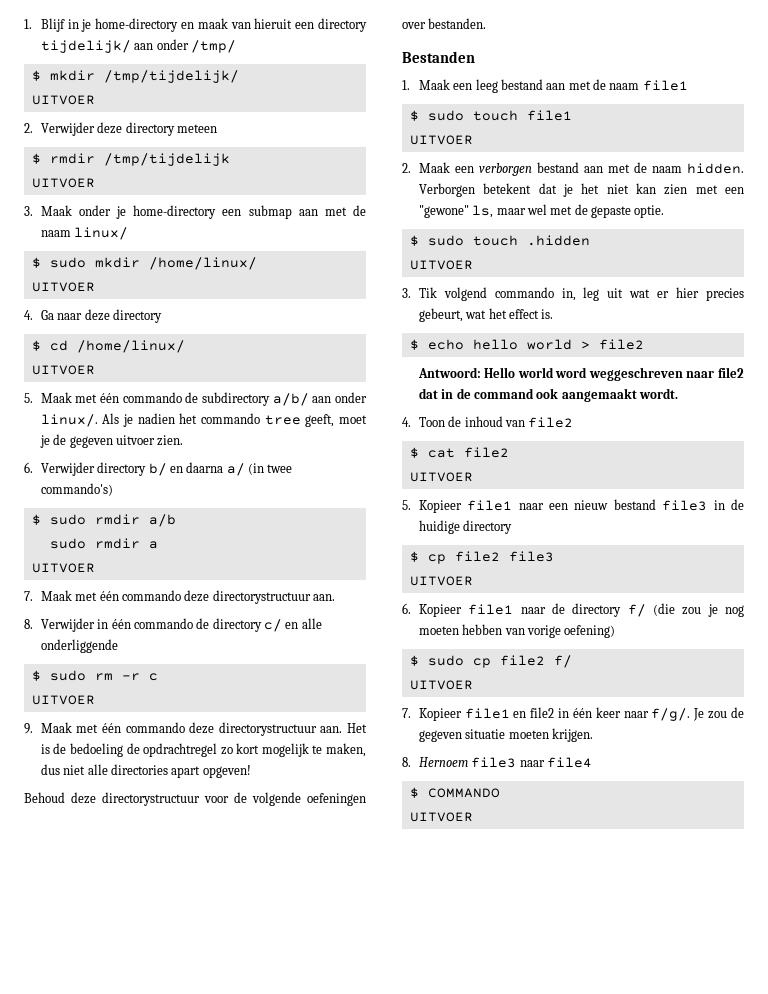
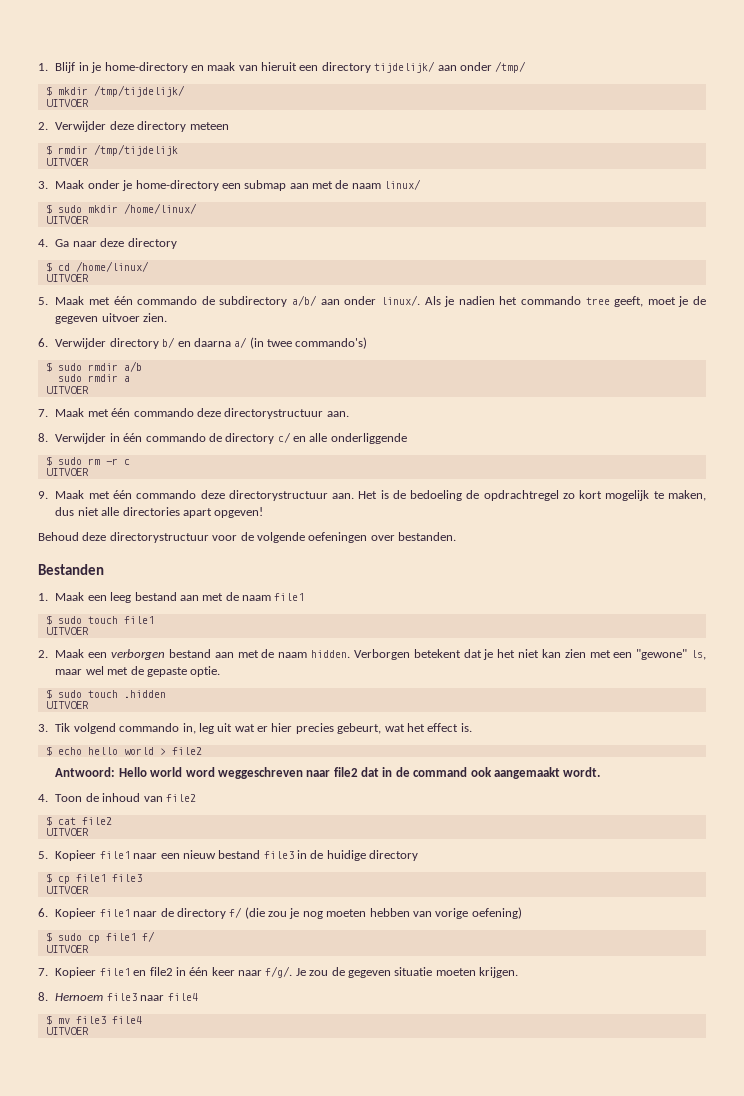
[454,551,500,562] file2 -> [75,874,106,882] file1
[499,655,545,666] file2 -> [105,933,136,941] file1
[427,788,500,798] COMMANDO -> [57,1016,142,1024] mv file3 file4

